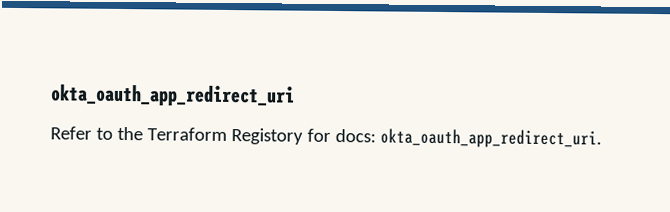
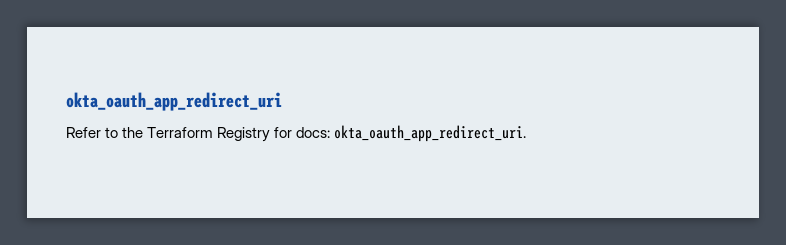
[230,128,303,145] Registory -> [217,127,271,142] Registry

